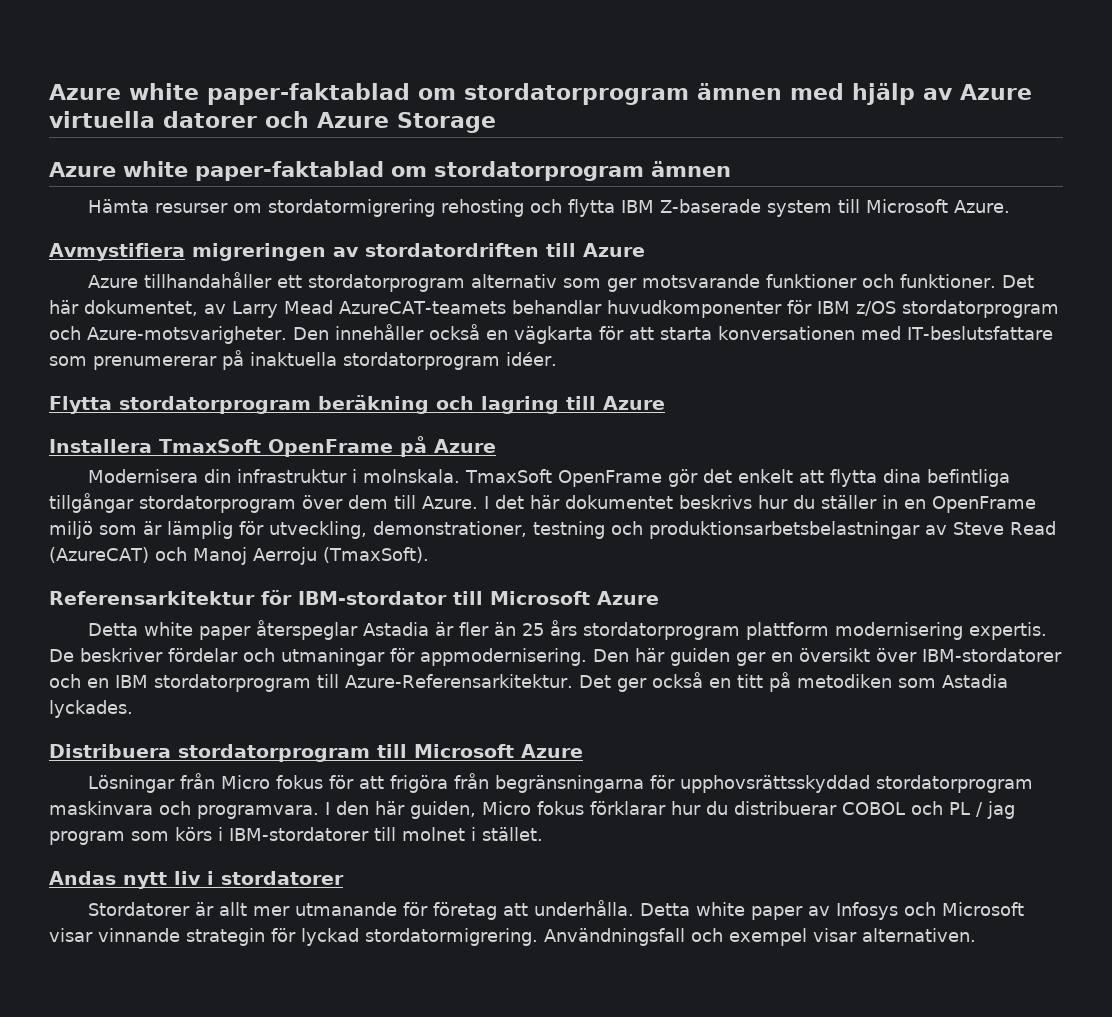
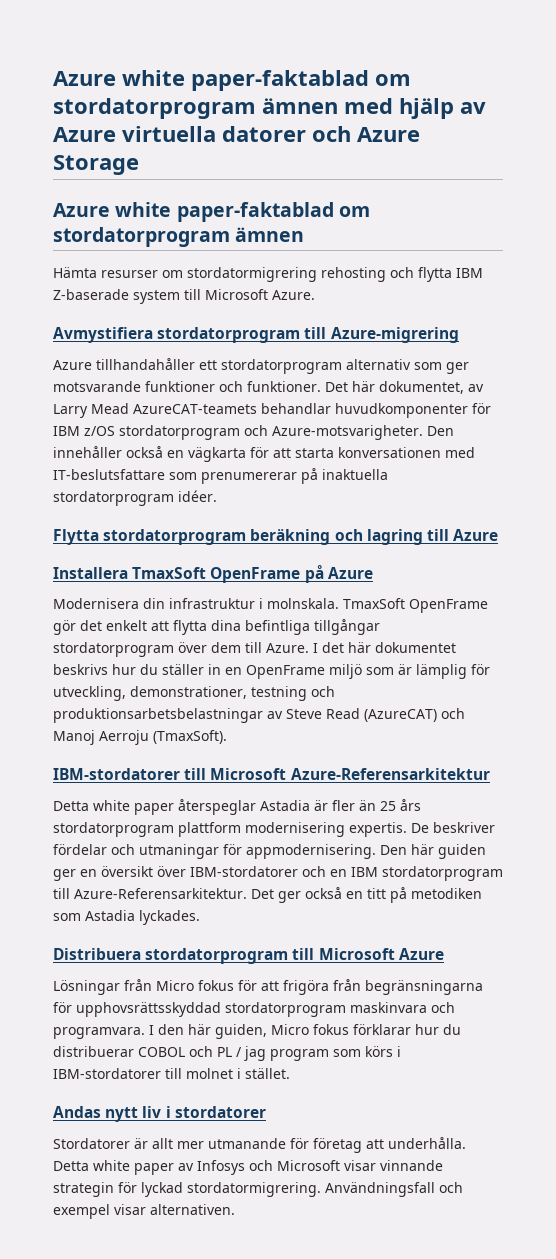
[191,243,645,261] migreringen av stordatordriften till Azure -> [157,327,459,343] stordatorprogram till Azure-migrering
[49,590,659,605] Referensarkitektur för IBM-stordator till Microsoft Azure -> [53,768,490,780] IBM-stordatorer till Microsoft Azure-Referensarkitektur

